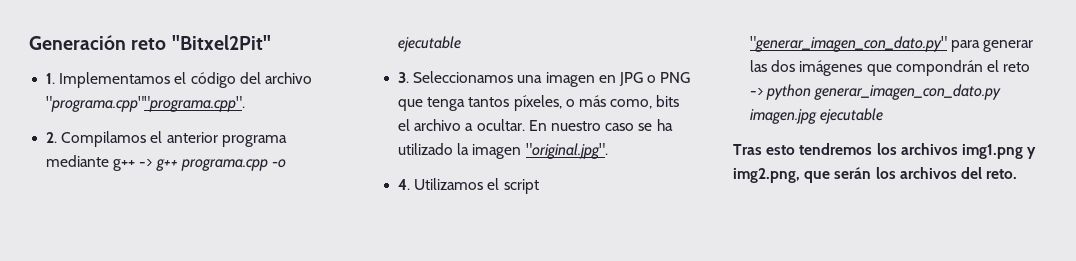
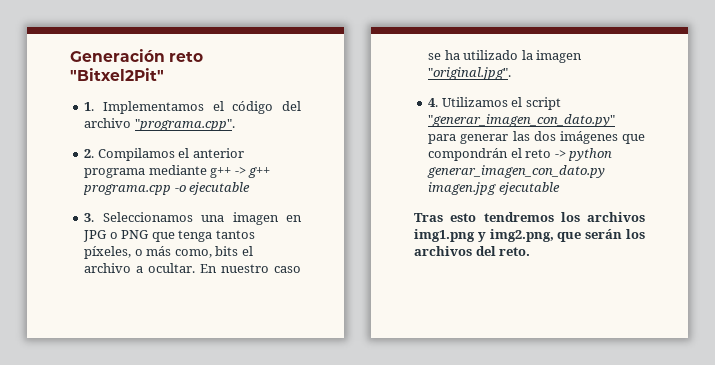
[46,96,246,112] "programa.cpp""programa.cpp". -> [134,119,235,131] "programa.cpp".

